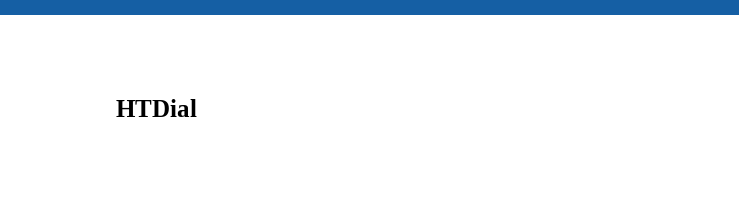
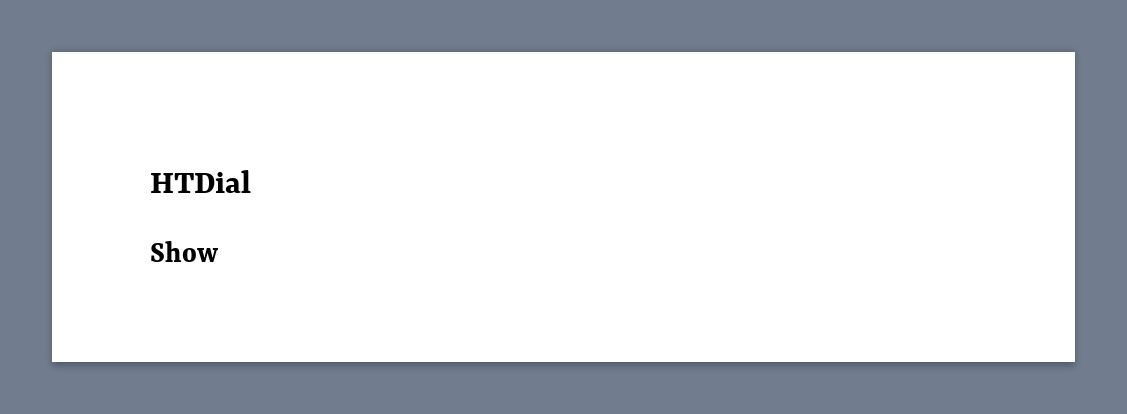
(197, 108) none -> [150,241,218,262] // Show

